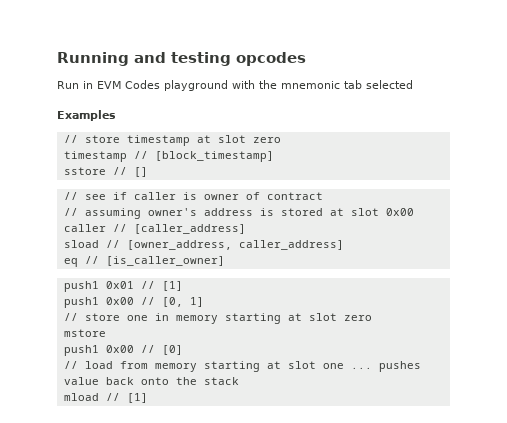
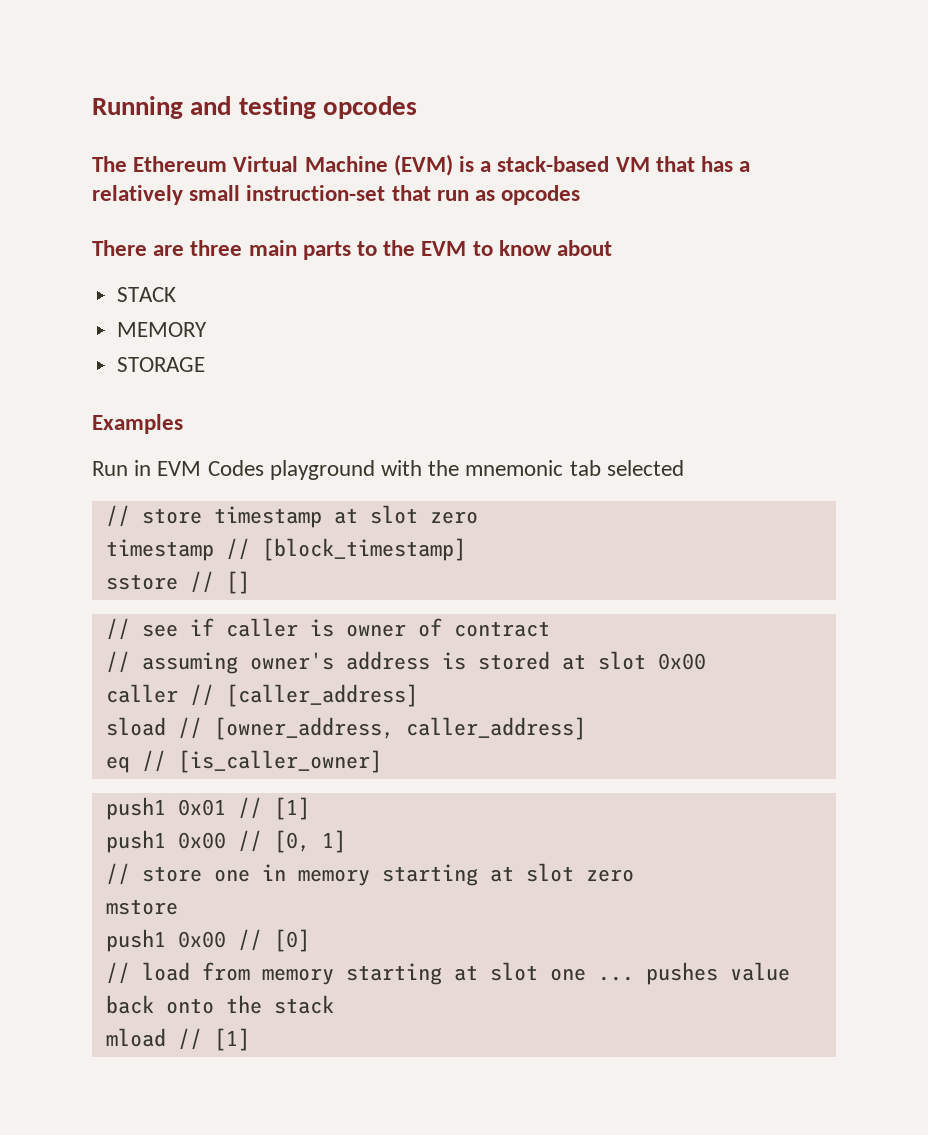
(306, 59) none -> [92,154,751,176] [92,185,581,205] [92,240,613,260] [117,287,177,302] [117,322,208,337] [117,357,206,372] [92,414,183,434] // The Ethereum Virtual Machine (EVM) is a stack-based VM that has a relatively small instruction-set that run as opcodes // There are three main parts to the EVM to know about // STACK // MEMORY // STORAGE // Examples
[57,110,116,121] // Examples -> (684, 468) none

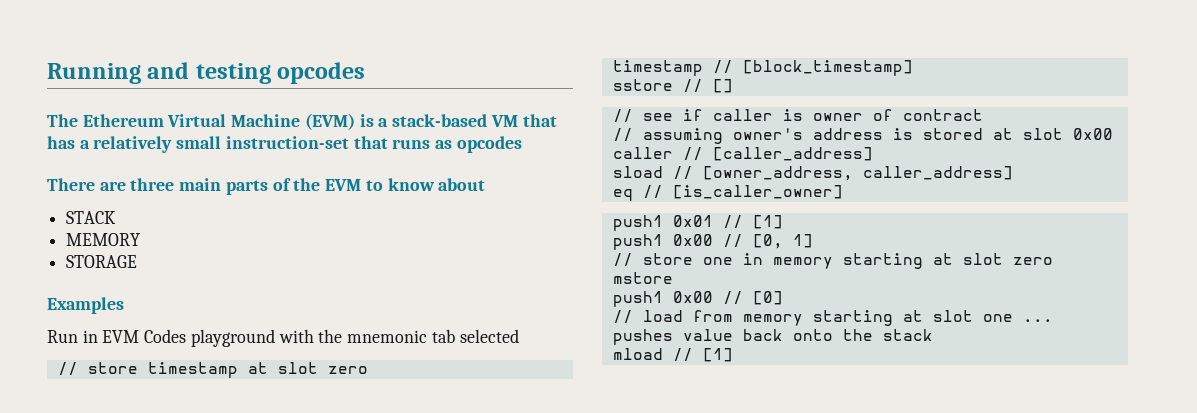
[436,190,469,201] run -> [392,139,431,149] runs
[357,241,378,256] to -> [272,178,291,191] of

